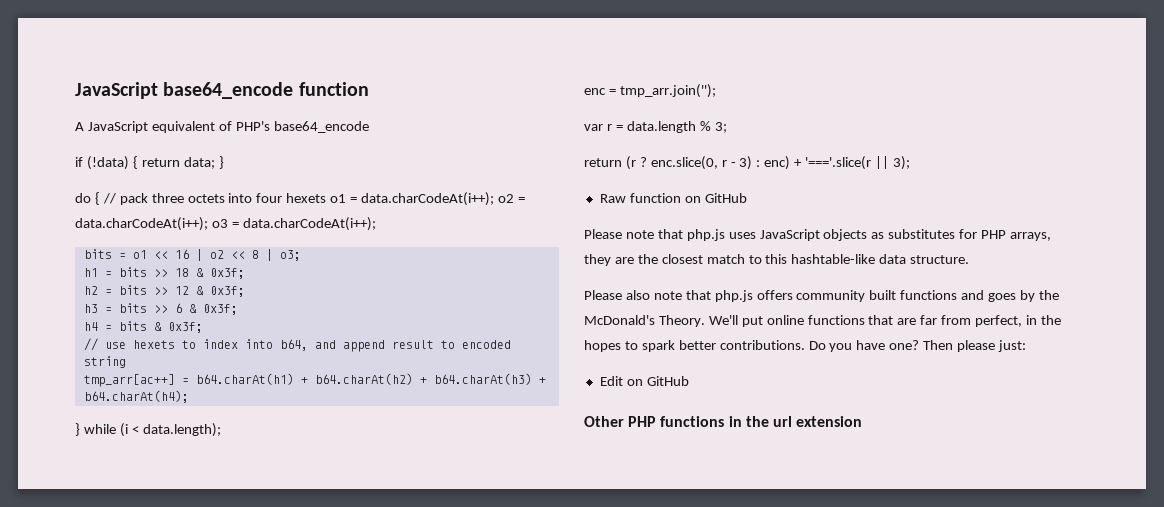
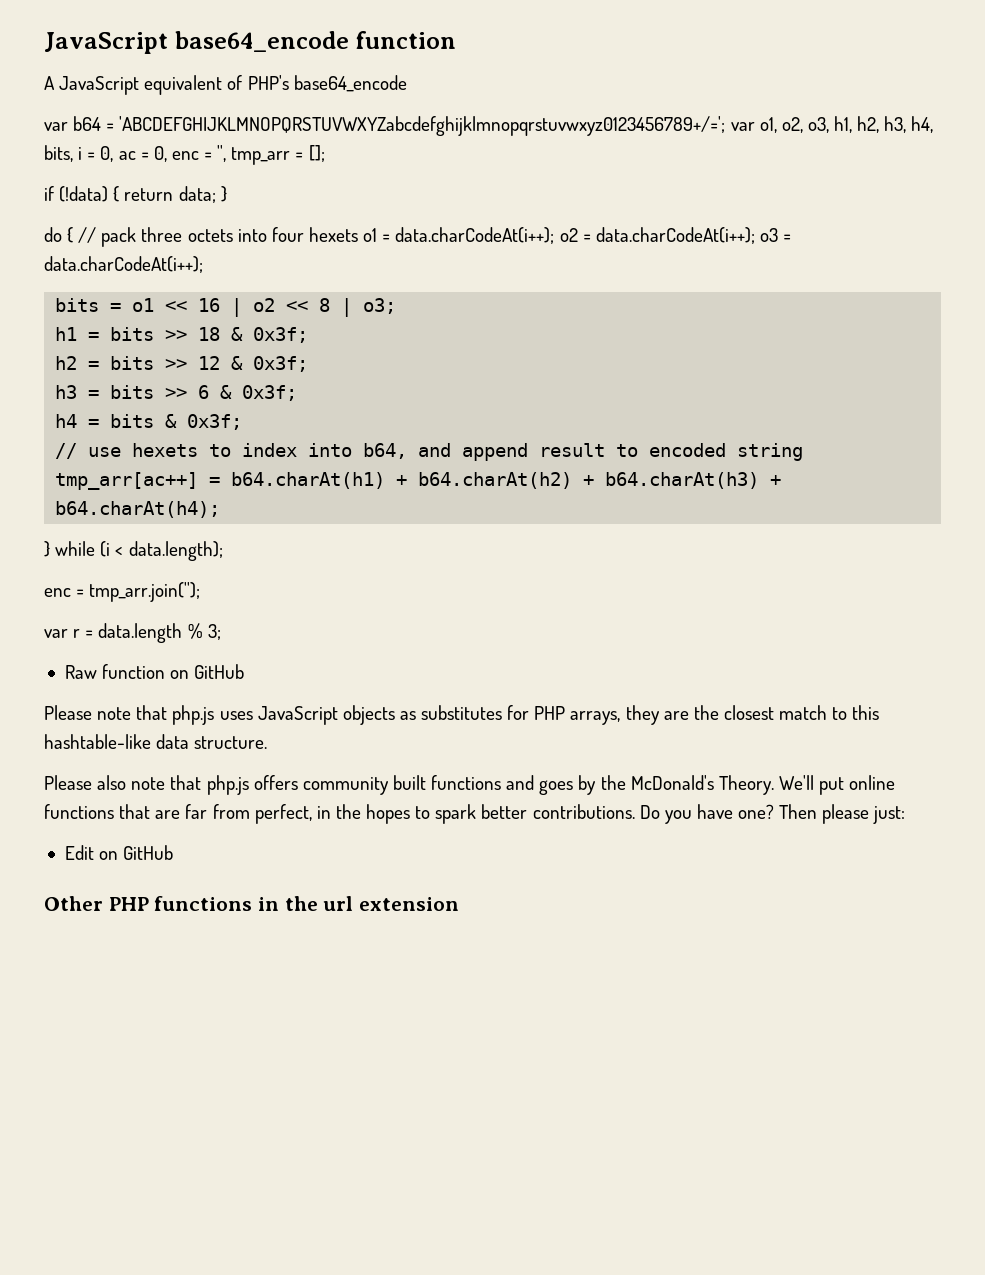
(369, 127) none -> [44,116,934,136] [44,145,325,165] // var b64 = 'ABCDEFGHIJKLMNOPQRSTUVWXYZabcdefghijklmnopqrstuvwxyz0123456789+/='; var o1, o2, o3, h1, h2, h3, h4, bits, i = 0, ac = 0, enc = '', tmp_arr = [];
[584,156,910,170] // return (r ? enc.slice(0, r - 3) : enc) + '==='.slice(r || 3); -> (221, 632) none

